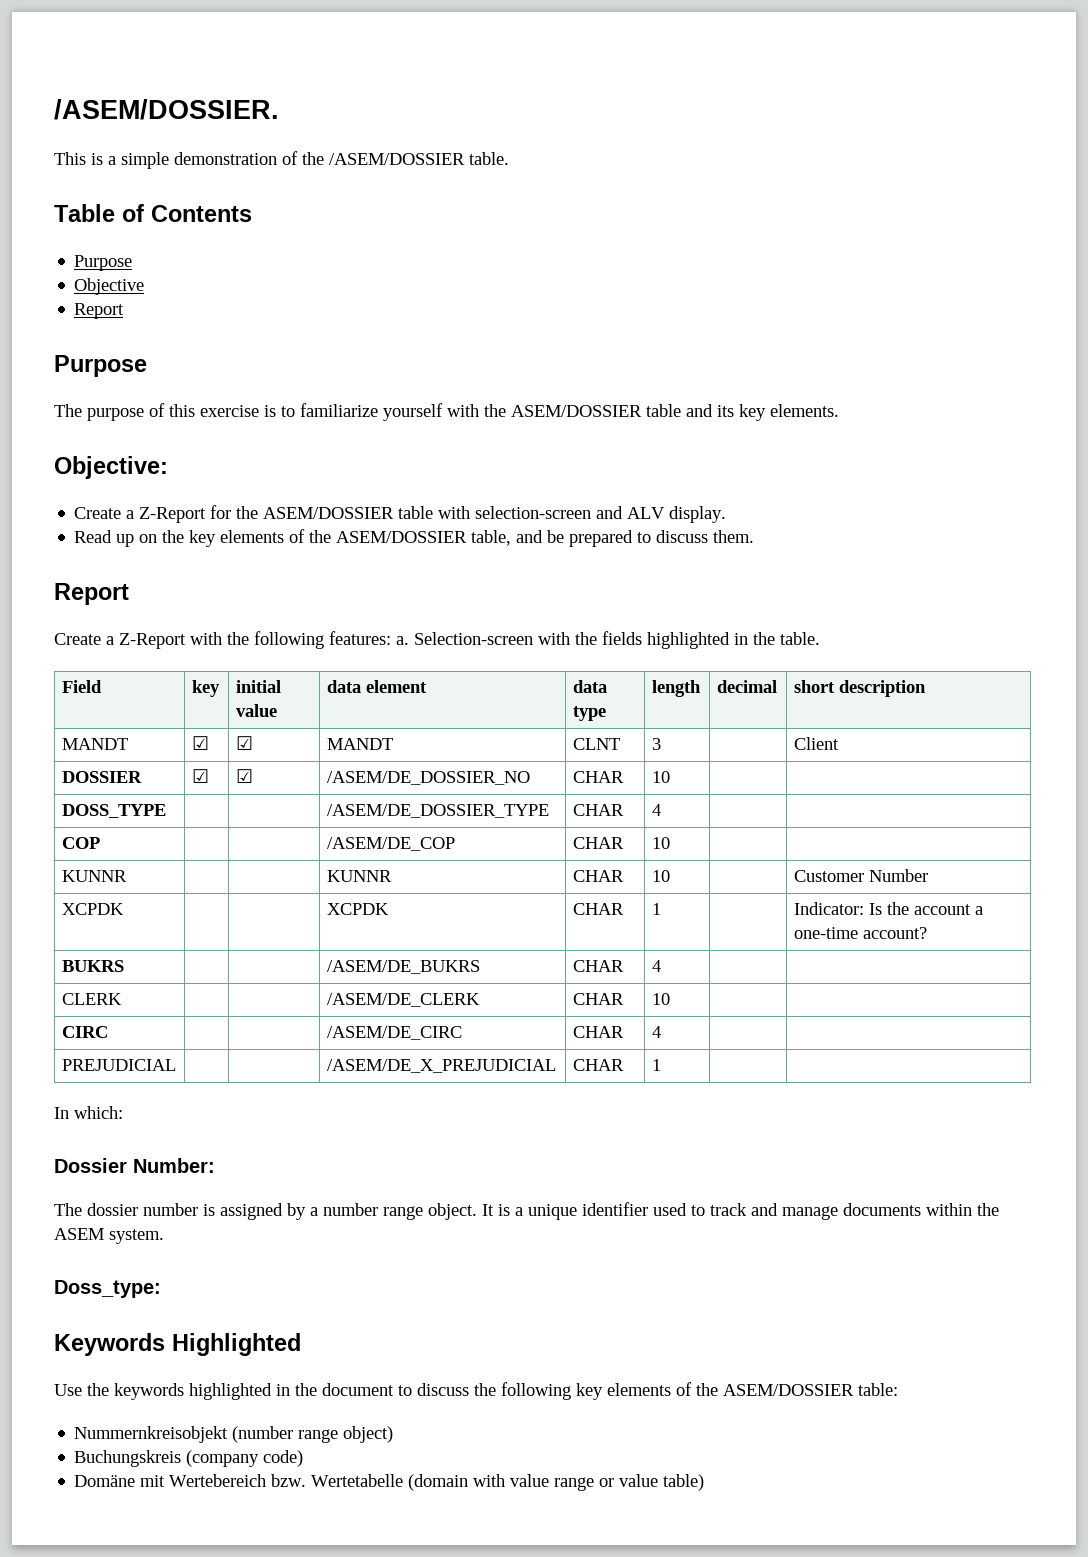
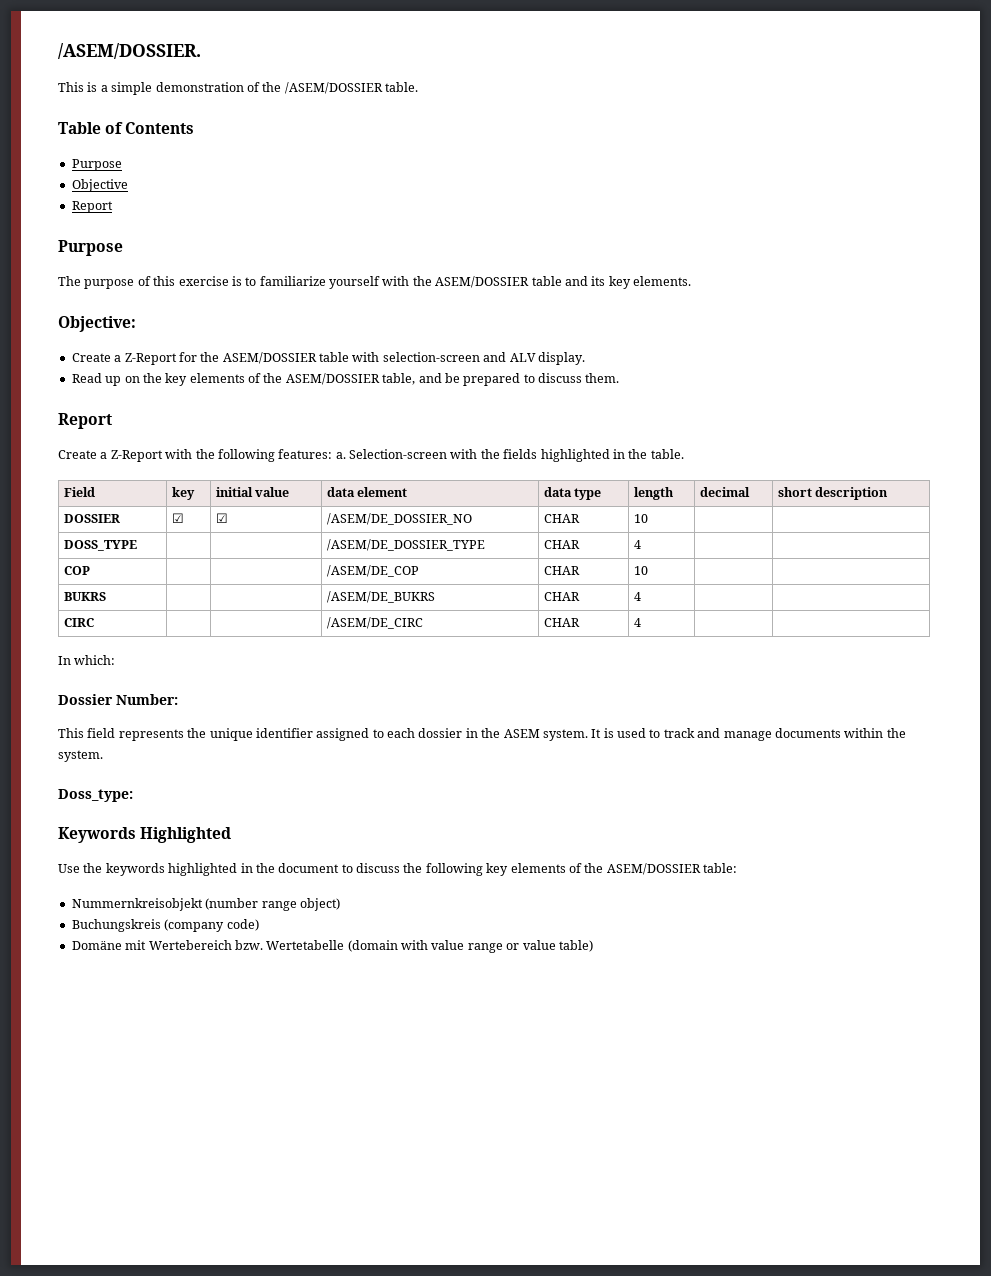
[61,738,128,750] [191,736,209,750] [235,736,253,750] [326,738,393,750] [572,738,620,750] [651,738,661,750] [793,737,839,750] // MANDT | ☑ | ☑ | MANDT | CLNT | 3 | | Client -> (889, 493) none
[61,870,127,882] [326,870,392,882] [572,870,624,882] [651,870,670,882] [793,869,928,882] [61,903,124,915] [326,903,389,915] [572,903,624,915] [651,903,661,915] [793,902,983,915] [793,927,927,939] // KUNNR | | | KUNNR | CHAR | 10 | | Customer Number // XCPDK | | | XCPDK | CHAR | 1 | | Indicator: Is the account a one-time account? -> (648, 570) none
[61,993,122,1005] [326,993,480,1007] [572,993,624,1005] [651,993,670,1005] // CLERK | | | /ASEM/DE_CLERK | CHAR | 10 | | -> (641, 596) none
[61,1059,176,1071] [326,1059,556,1073] [572,1059,624,1071] [651,1059,661,1071] // PREJUDICIAL | | | /ASEM/DE_X_PREJUDICIAL | CHAR | 1 | | -> (641, 622) none
[54,1202,648,1220] The dossier number is assigned by a number range object. It is a unique identifier -> [58,728,614,741] This field represents the unique identifier assigned to each dossier in the ASEM system. It is
[54,1228,104,1240] ASEM -> (906, 733) none

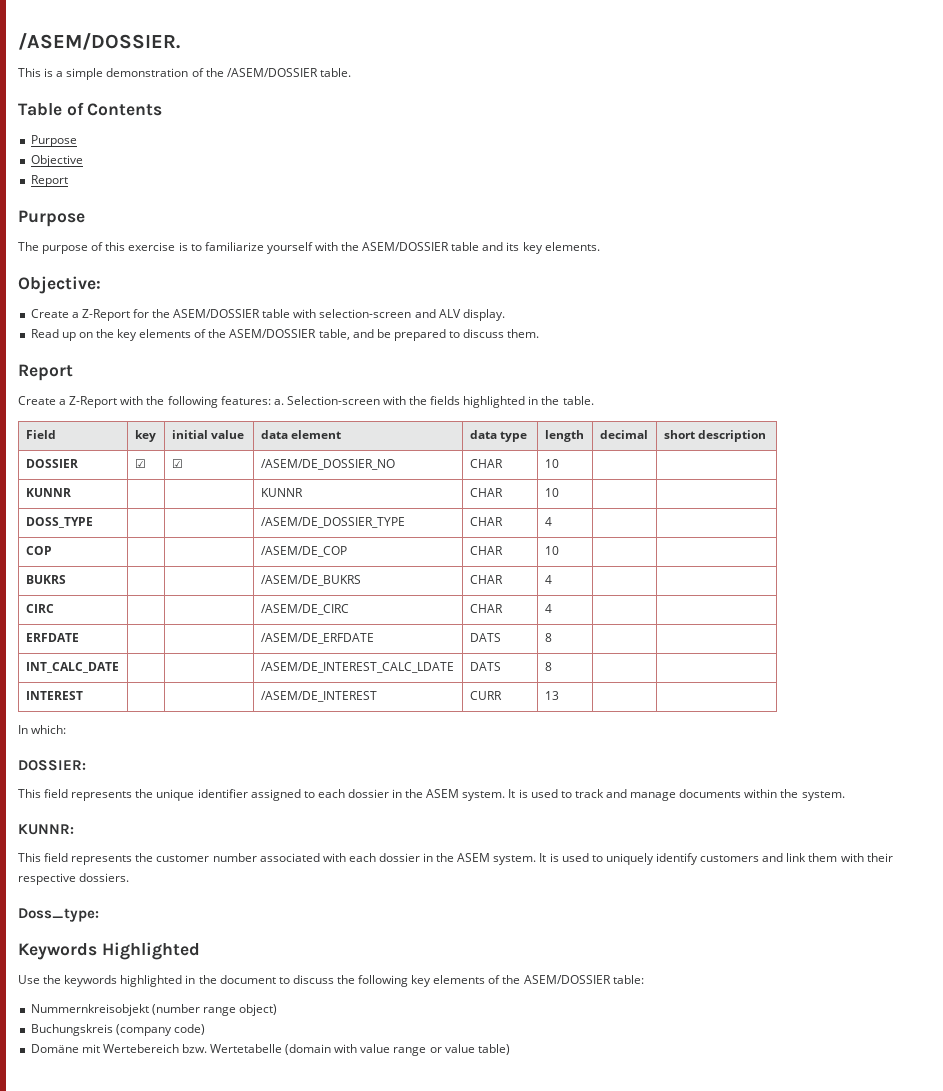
(648, 518) none -> [25,488,71,497] [260,488,303,497] [469,488,503,497] [544,488,559,497] // KUNNR | | | KUNNR | CHAR | 10 | |
(641, 622) none -> [25,633,79,642] [260,633,374,644] [469,633,501,642] [544,633,552,642] [25,662,119,673] [260,662,454,673] [469,662,501,671] [544,662,552,671] [25,691,83,700] [260,691,377,702] [469,691,502,700] [544,691,559,700] // ERFDATE | | | /ASEM/DE_ERFDATE | DATS | 8 | | // INT_CALC_DATE | | | /ASEM/DE_INTEREST_CALC_LDATE | DATS | 8 | | // INTEREST | | | /ASEM/DE_INTEREST | CURR | 13 | |
[58,694,178,705] Dossier Number: -> [18,760,86,771] DOSSIER:
(103, 756) none -> [18,824,74,835] [18,853,893,865] [18,873,130,885] // KUNNR: // This field represents the customer number associated with each dossier in the ASEM system. It is used to uniquely identify customers and link them with their respective dossiers.

